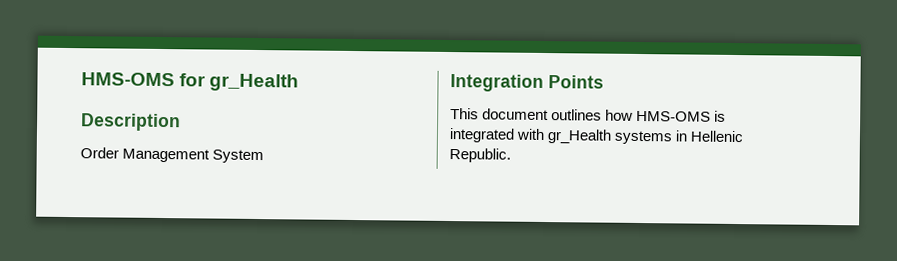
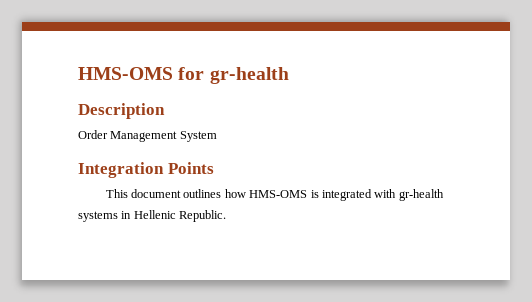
[209,73,300,92] gr_Health -> [209,67,289,84] gr-health
[547,129,613,144] gr_Health -> [398,189,444,201] gr-health

